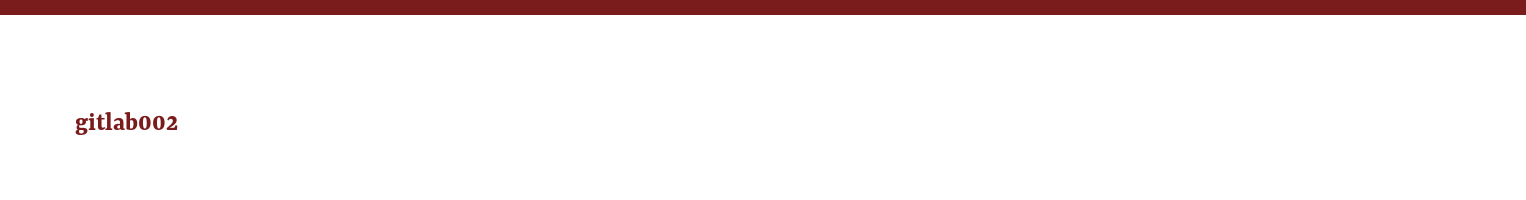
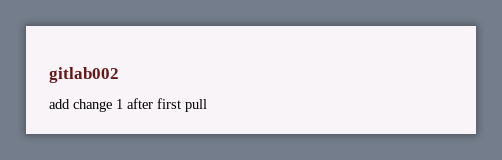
(178, 123) none -> [49,98,207,112] // add change 1 after first pull

